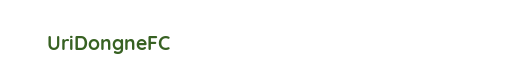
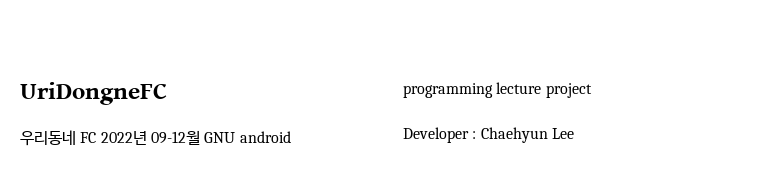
(170, 44) none -> [20,130,291,146] [403,82,592,98] [403,127,574,143] // 우리동네 FC 2022년 09-12월 GNU android programming lecture project // Developer : Chaehyun Lee

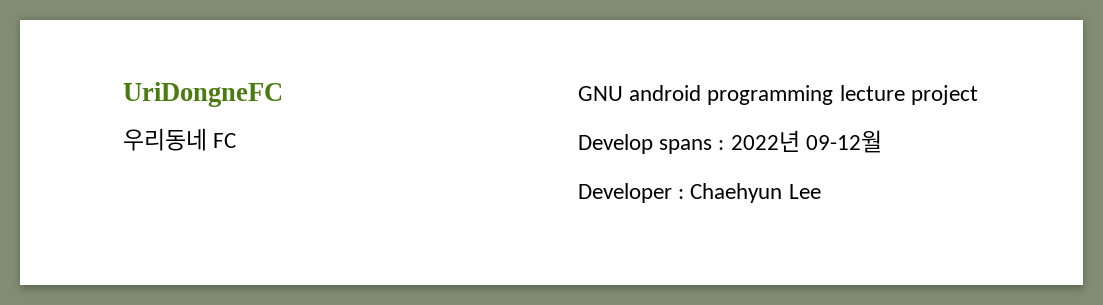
[100,130,200,145] 2022년 09-12월 -> (237, 140) //
(592, 90) none -> [578,130,882,154] // Develop spans : 2022년 09-12월

